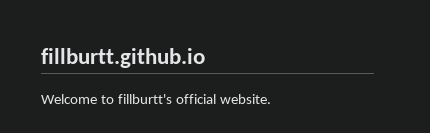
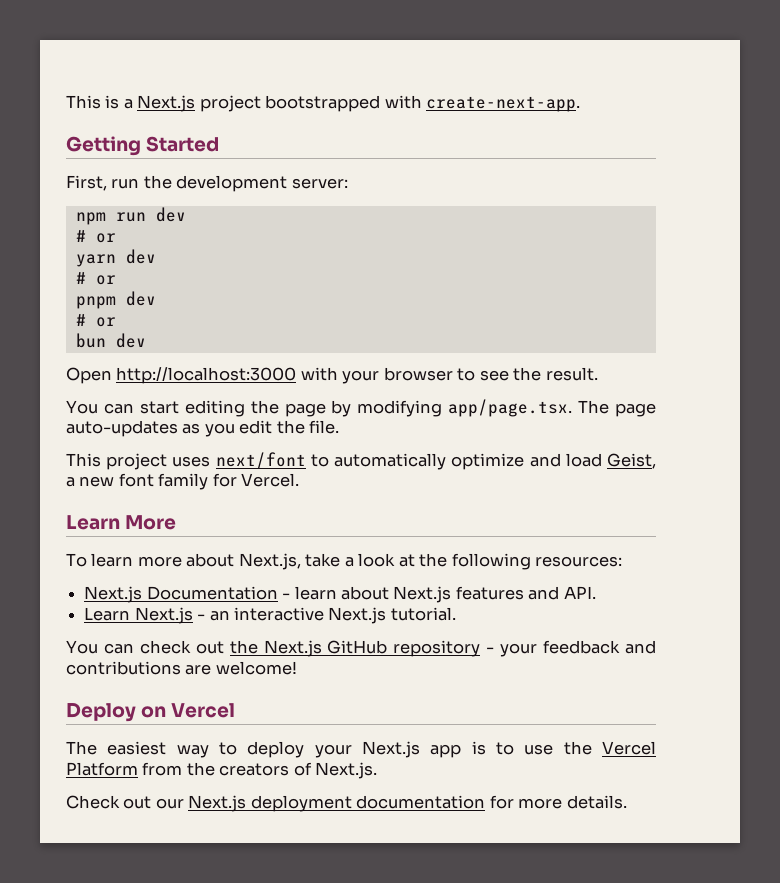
[41,48,205,68] [41,94,271,104] fillburtt.github.io // Welcome to fillburtt's official website. -> [66,95,581,112] [66,136,220,156] [66,175,348,192] [75,207,186,225] [75,230,116,243] [75,249,156,267] [75,272,116,285] [75,291,156,309] [75,314,116,327] [75,333,146,348] [66,367,598,384] [66,399,656,417] [66,420,340,437] [66,452,656,470] [66,473,300,490] [66,515,177,530] [66,553,623,570] [84,586,596,603] [84,607,456,624] [66,640,657,657] [66,661,297,675] [66,703,236,722] [66,741,656,758] [66,762,378,779] [66,795,627,812] This is a Next.js project bootstrapped with create-next-app. // Getting Started // First, run the development server: // npm run dev // # or // yarn dev // # or // pnpm dev // # or // bun dev // Open http://localhost:3000 with your browser to see the result. // You can start editing the page by modifying app/page.tsx. The page auto-updates as you edit the file. // This project uses next/font to automatically optimize and load Geist, a new font family for Vercel. // Learn More // To learn more about Next.js, take a look at the following resources: // Next.js Documentation - learn about Next.js features and API. // Learn Next.js - an interactive Next.js tutorial. // You can check out the Next.js GitHub repository - your feedback and contributions are welcome! // Deploy on Vercel // The easiest way to deploy your Next.js app is to use the Vercel Platform from the creators of Next.js. // Check out our Next.js deployment documentation for more details.

